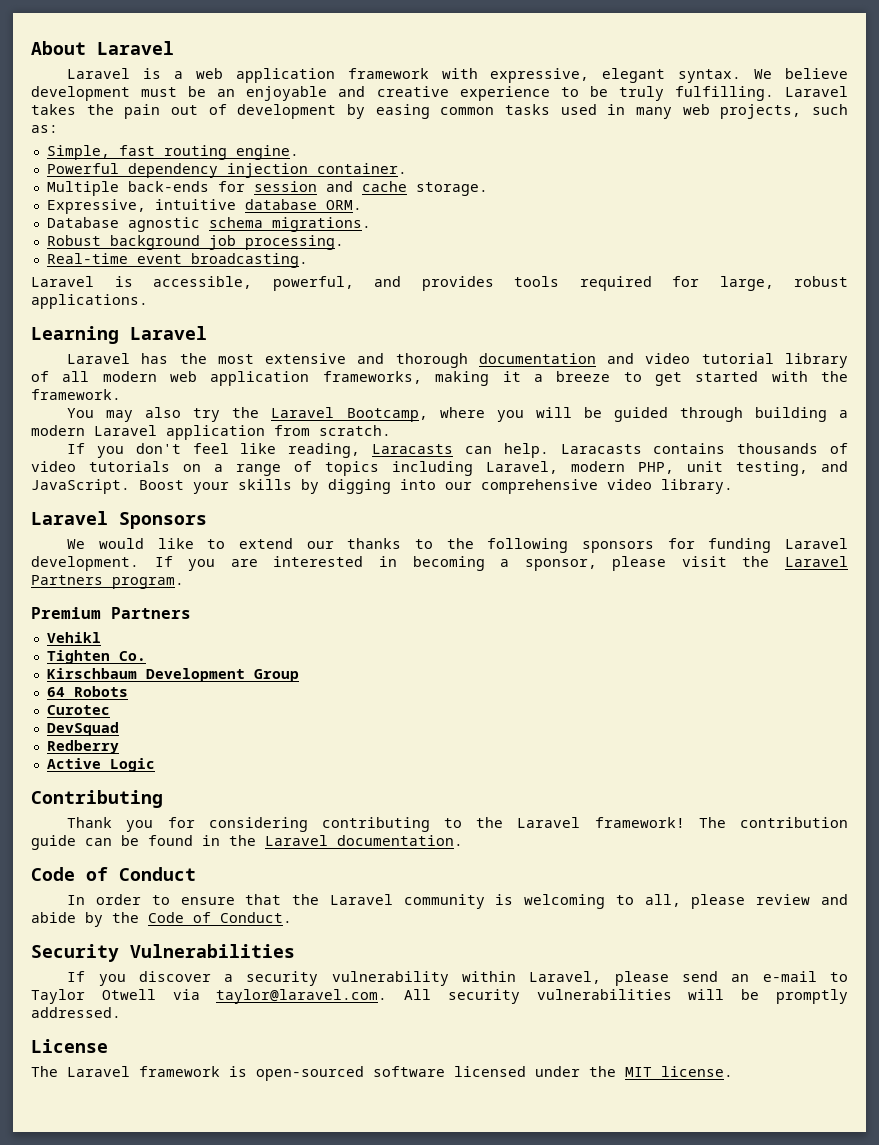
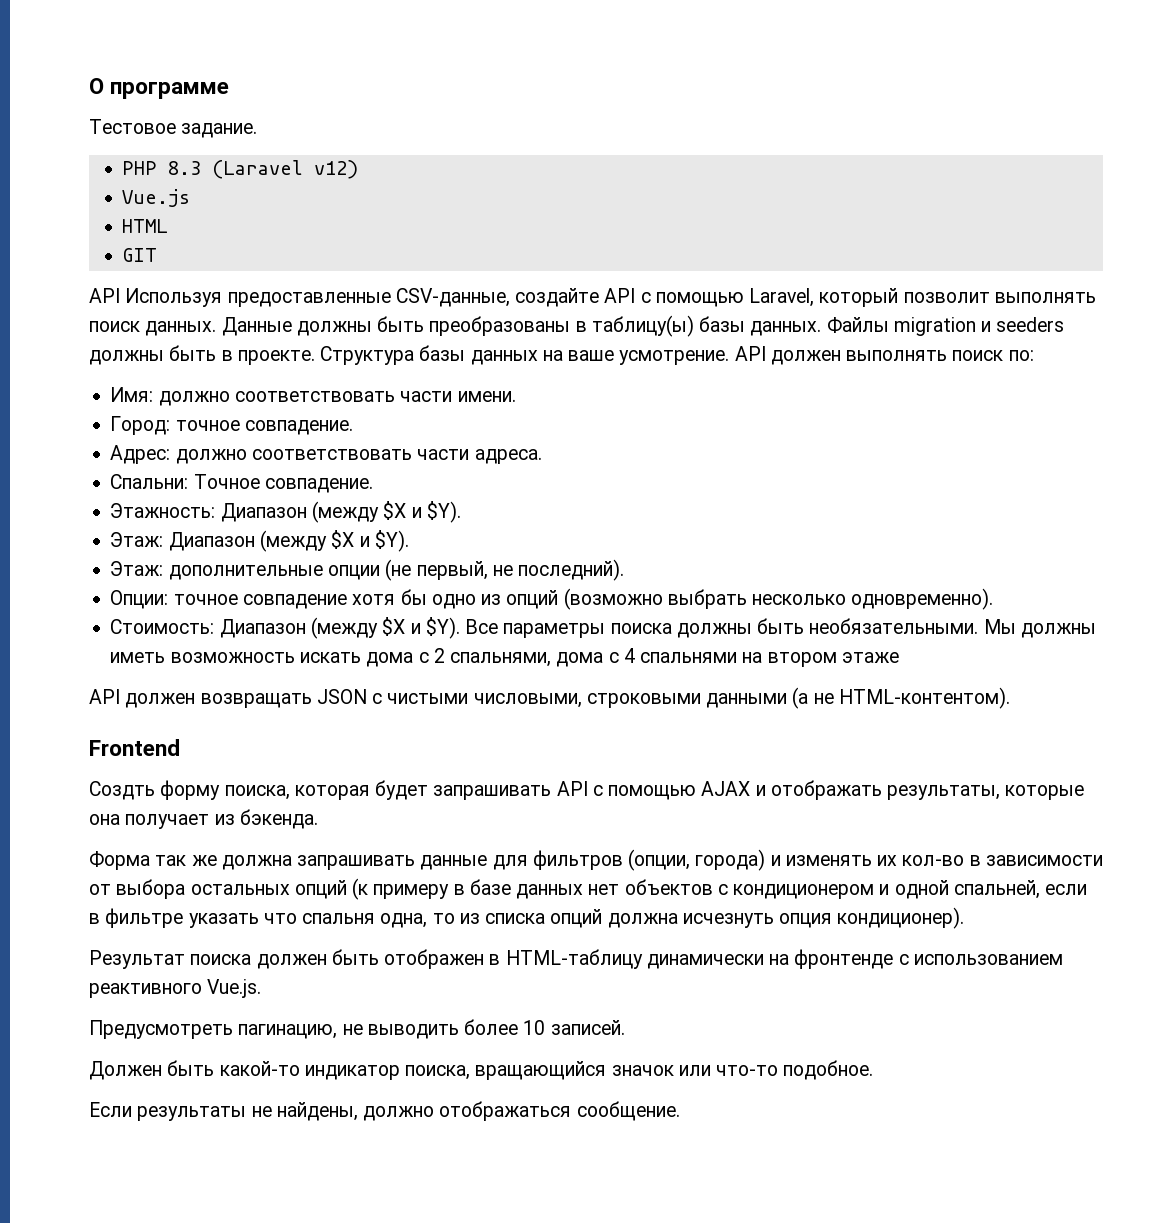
[31,41,174,55] [67,68,848,83] [31,86,849,101] [31,104,848,119] [31,125,58,133] [46,145,299,160] [46,163,407,178] [46,181,488,196] [46,199,362,214] [46,217,371,232] [46,235,344,250] [46,253,308,268] [31,276,848,291] [31,294,148,309] [31,326,207,344] [67,353,849,368] [31,371,849,386] [31,389,121,400] [67,407,848,422] [31,425,391,440] [67,443,848,458] [31,461,848,476] [31,479,733,494] [31,511,207,529] [67,538,849,553] [31,556,849,571] [31,575,184,589] [31,607,191,619] [46,632,101,643] [46,650,146,664] [46,668,299,682] [46,686,128,697] [46,705,110,715] [46,722,119,736] [46,740,119,754] [46,758,155,772] [31,790,163,808] [67,817,849,832] [31,835,463,850] [31,867,196,881] [67,894,849,909] [31,912,292,927] [31,944,295,962] [67,971,848,986] [31,989,849,1004] [31,1007,121,1018] [31,1039,108,1053] [31,1066,733,1081] About Laravel // Laravel is a web application framework with expressive, elegant syntax. We believe development must be an enjoyable and creative experience to be truly fulfilling. Laravel takes the pain out of development by easing common tasks used in many web projects, such as: // Simple, fast routing engine. // Powerful dependency injection container. // Multiple back-ends for session and cache storage. // Expressive, intuitive database ORM. // Database agnostic schema migrations. // Robust background job processing. // Real-time event broadcasting. // Laravel is accessible, powerful, and provides tools required for large, robust applications. // Learning Laravel // Laravel has the most extensive and thorough documentation and video tutorial library of all modern web application frameworks, making it a breeze to get started with the framework. // You may also try the Laravel Bootcamp, where you will be guided through building a modern Laravel application from scratch. // If you don't feel like reading, Laracasts can help. Laracasts contains thousands of video tutorials on a range of topics including Laravel, modern PHP, unit testing, and JavaScript. Boost your skills by digging into our comprehensive video library. // Laravel Sponsors // We would like to extend our thanks to the following sponsors for funding Laravel development. If you are interested in becoming a sponsor, please visit the Laravel Partners program. // Premium Partners // Vehikl // Tighten Co. // Kirschbaum Development Group // 64 Robots // Curotec // DevSquad // Redberry // Active Logic // Contributing // Thank you for considering contributing to the Laravel framework! The contribution guide can be found in the Laravel documentation. // Code of Conduct // In order to ensure that the Laravel community is welcoming to all, please review and abide by the Code of Conduct. // Security Vulnerabilities // If you discover a security vulnerability within Laravel, please send an e-mail to Taylor Otwell via taylor@laravel.com. All security vulnerabilities will be promptly addressed. // License // The Laravel framework is open-sourced software licensed under the MIT license. -> [89,78,230,99] [89,119,258,138] [122,160,359,179] [122,189,191,207] [122,219,169,233] [122,248,158,262] [89,288,1096,307] [89,315,1065,337] [89,345,1034,365] [110,387,516,406] [110,416,353,435] [110,445,542,464] [110,474,373,493] [110,501,461,523] [110,530,409,552] [110,559,625,581] [110,588,994,610] [110,617,1096,639] [110,648,899,667] [89,687,1010,709] [89,739,180,756] [89,780,1085,800] [89,809,318,829] [89,849,1103,871] [89,878,1088,900] [89,907,965,929] [89,949,1063,969] [89,979,262,998] [89,1019,625,1039] [89,1060,874,1080] [89,1101,680,1121] О программе // Тестовое задание. // PHP 8.3 (Laravel v12) // Vue.js // HTML // GIT // API Используя предоставленные CSV-данные, создайте API с помощью Laravel, который позволит выполнять поиск данных. Данные должны быть преобразованы в таблицу(ы) базы данных. Файлы migration и seeders должны быть в проекте. Структура базы данных на ваше усмотрение. API должен выполнять поиск по: // Имя: должно соответствовать части имени. // Город: точное совпадение. // Адрес: должно соответствовать части адреса. // Спальни: Точное совпадение. // Этажность: Диапазон (между $X и $Y). // Этаж: Диапазон (между $X и $Y). // Этаж: дополнительные опции (не первый, не последний). // Опции: точное совпадение хотя бы одно из опций (возможно выбрать несколько одновременно). // Стоимость: Диапазон (между $X и $Y). Все параметры поиска должны быть необязательными. Мы должны иметь возможность искать дома с 2 спальнями, дома с 4 спальнями на втором этаже // API должен возвращать JSON с чистыми числовыми, строковыми данными (а не HTML-контентом). // Frontend // Создть форму поиска, которая будет запрашивать API с помощью AJAX и отображать результаты, которые она получает из бэкенда. // Форма так же должна запрашивать данные для фильтров (опции, города) и изменять их кол-во в зависимости от выбора остальных опций (к примеру в базе данных нет объектов с кондиционером и одной спальней, если в фильтре указать что спальня одна, то из списка опций должна исчезнуть опция кондиционер). // Результат поиска должен быть отображен в HTML-таблицу динамически на фронтенде с использованием реактивного Vue.js. // Предусмотреть пагинацию, не выводить более 10 записей. // Должен быть какой-то индикатор поиска, вращающийся значок или что-то подобное. // Если результаты не найдены, должно отображаться сообщение.

